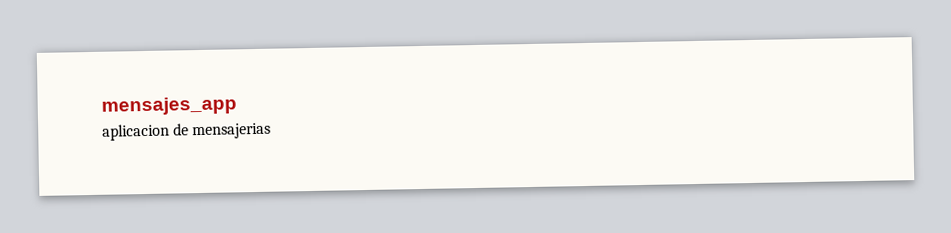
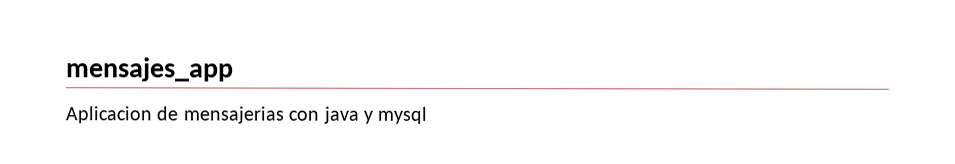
[102,123,170,141] aplicacion -> [65,106,152,124] Aplicacion
(272, 131) none -> [288,106,428,124] con java y mysql

